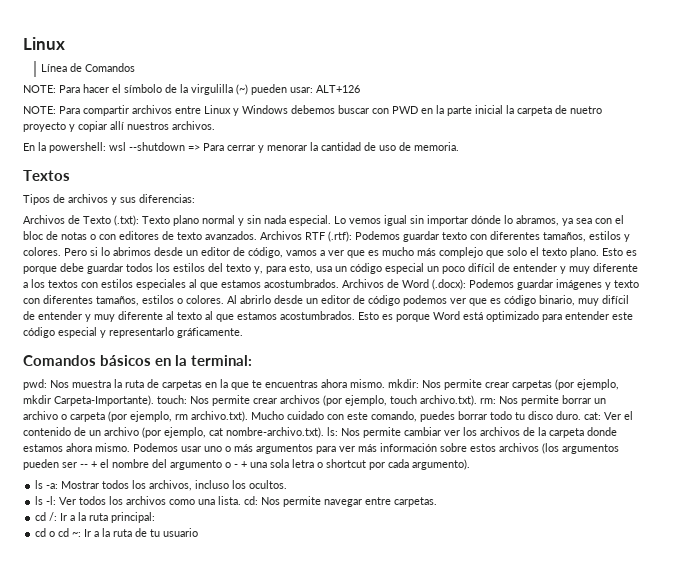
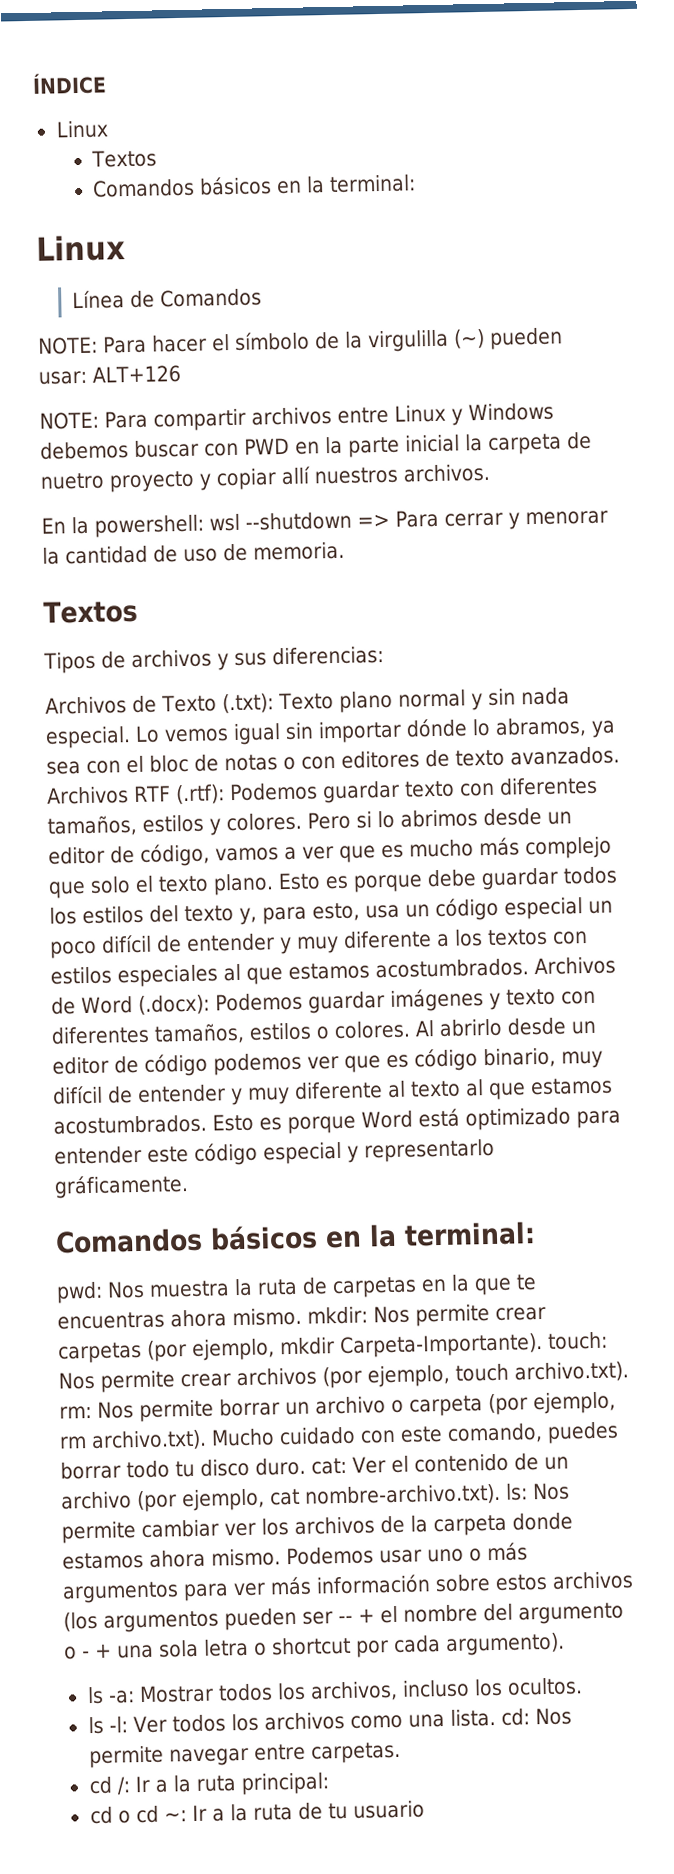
(23, 43) none -> [32,72,107,95] [55,120,109,139] [91,149,158,168] [92,174,417,198] ÍNDICE // Linux // Textos // Comandos básicos en la terminal: //

